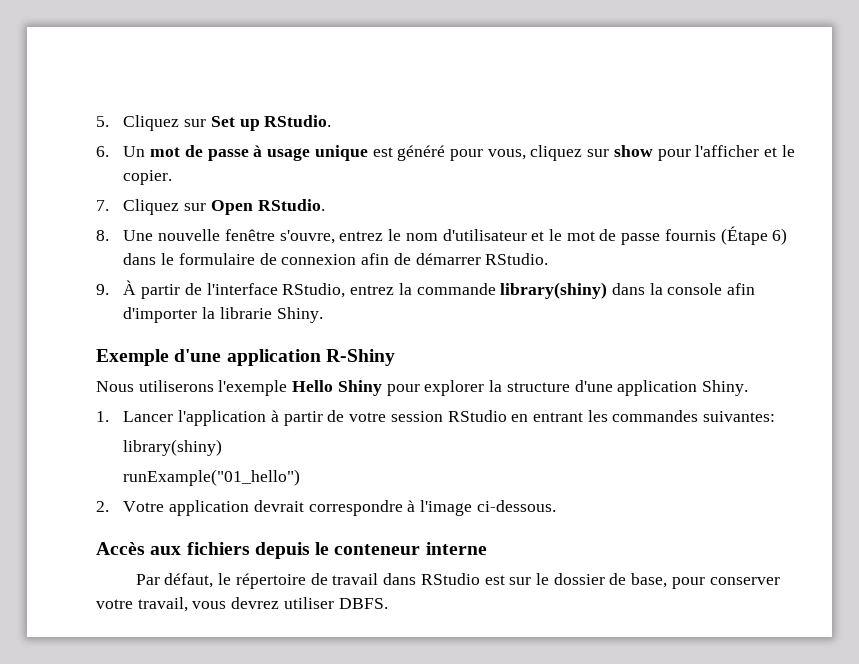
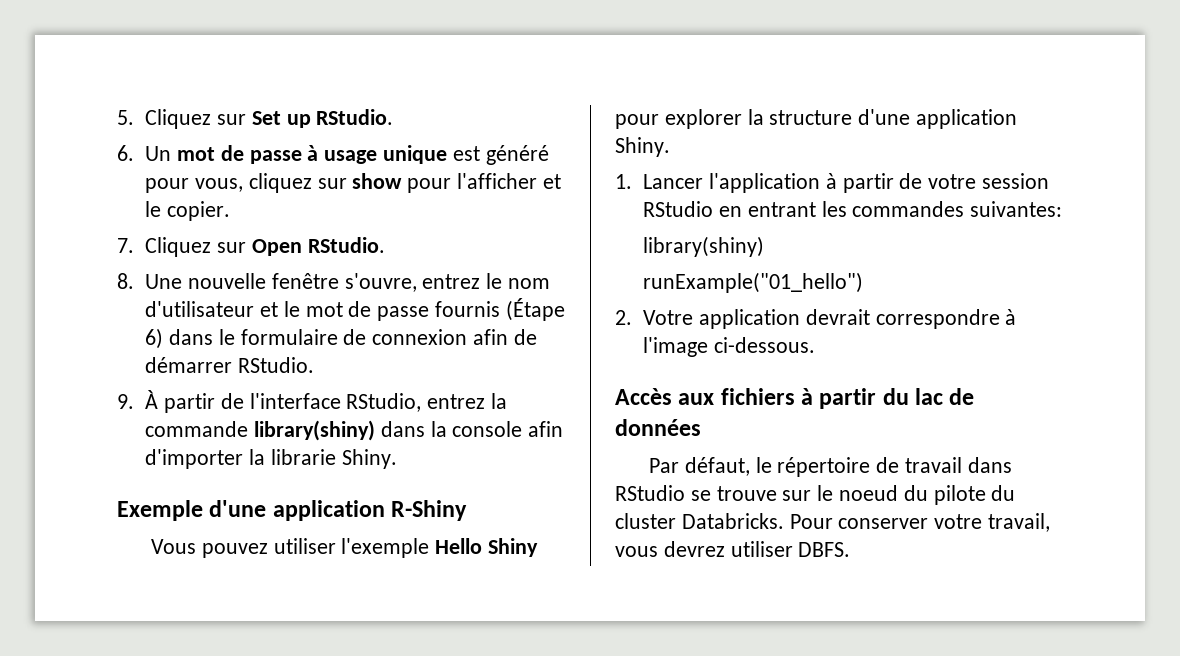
[96,380,214,392] Nous utiliserons -> [150,538,336,558] Vous pouvez utiliser
[254,542,487,559] depuis le conteneur interne -> [801,388,975,409] [615,419,701,436] à partir du lac de données
[484,573,705,589] est sur le dossier de base, pour -> [690,485,1016,505] [615,513,833,529] se trouve sur le noeud du pilote du cluster Databricks. Pour

